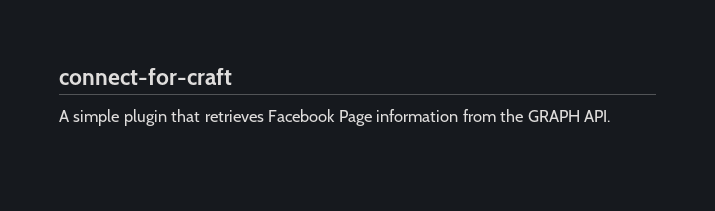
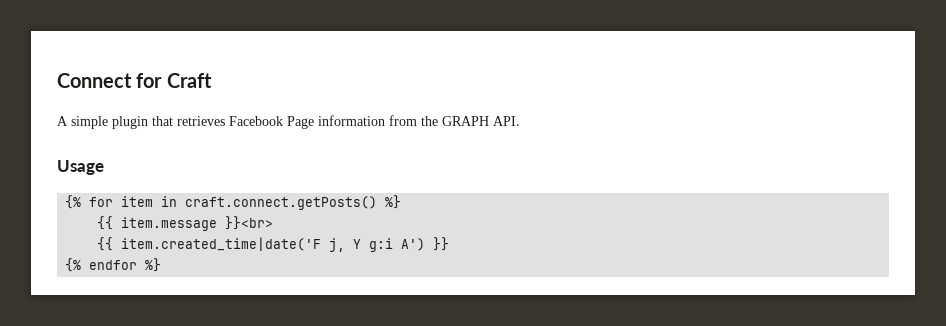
[59,68,232,85] connect-for-craft -> [57,73,212,88] Connect for Craft
(610, 116) none -> [57,160,104,175] [65,195,402,210] [97,216,274,231] [97,237,450,252] [65,258,162,272] // Usage // {% for item in craft.connect.getPosts() %} // {{ item.message }}<br> // {{ item.created_time|date('F j, Y g:i A') }} // {% endfor %}

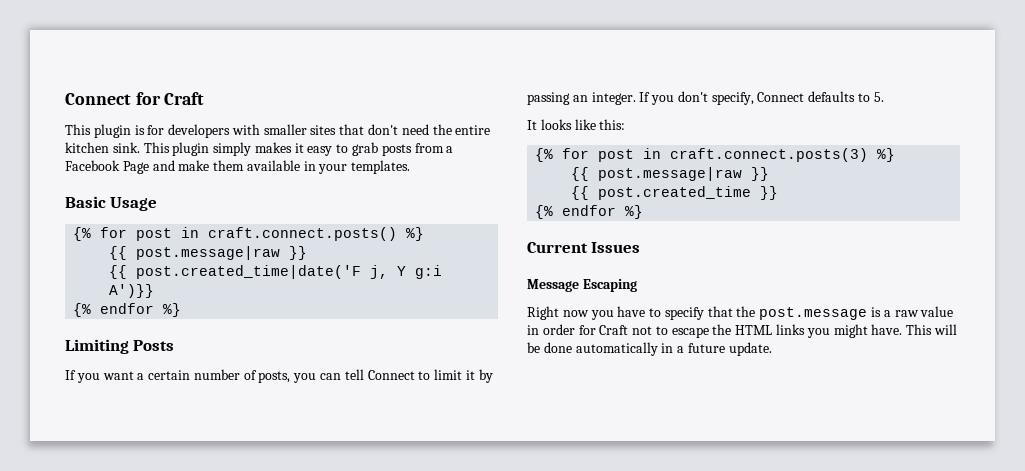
[57,115,520,129] A simple plugin that retrieves Facebook Page information from the GRAPH API. // -> [65,124,491,138] [65,142,454,156] [65,160,411,174] [65,196,106,208] This plugin is for developers with smaller sites that don't need the entire kitchen sink. This plugin simply makes it easy to grab posts from a Facebook Page and make them available in your templates. // Basic
[121,195,402,210] [97,216,274,231] [97,237,322,251] item in craft.connect.getPosts() %} // {{ item.message }}<br> // {{ item.created_time|date('F -> [136,227,425,241] [109,246,308,260] [109,265,362,279] post in craft.connect.posts() %} // {{ post.message|raw }} // {{ post.created_time|date('F
[401,237,450,251] [65,258,162,272] A') }} // {% endfor %} -> [109,284,155,298] [73,303,182,317] [65,339,175,354] [65,369,493,383] [527,91,884,105] [527,119,626,130] [535,148,896,162] [571,167,770,181] [571,186,779,200] [535,205,644,219] [527,242,641,253] [527,279,637,292] [527,306,954,320] [527,324,957,338] [527,342,772,356] A')}} // {% endfor %} // Limiting Posts // If you want a certain number of posts, you can tell Connect to limit it by passing an integer. If you don't specify, Connect defaults to 5. // It looks like this: // {% for post in craft.connect.posts(3) %} // {{ post.message|raw }} // {{ post.created_time }} // {% endfor %} // Current Issues // Message Escaping // Right now you have to specify that the post.message is a raw value in order for Craft not to escape the HTML links you might have. This will be done automatically in a future update.

